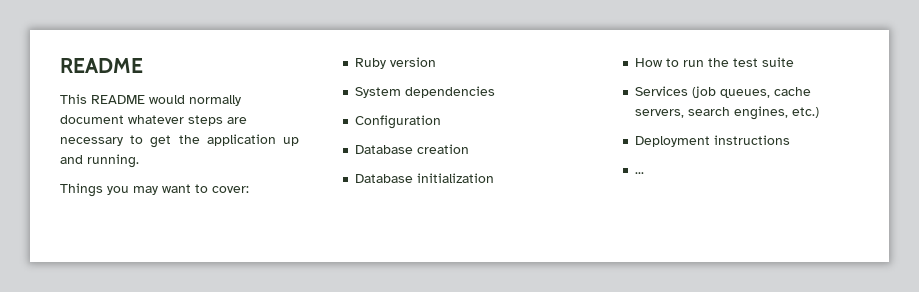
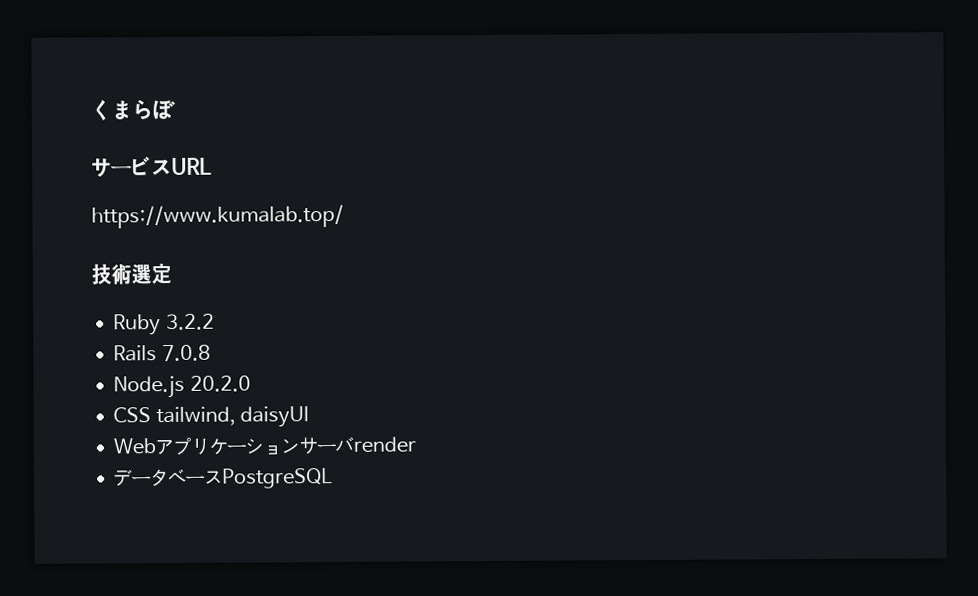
[60,58,143,73] [60,94,241,106] [60,115,247,126] [60,134,299,148] [60,154,139,168] [60,183,249,197] [355,57,437,69] [355,86,496,98] [355,115,442,129] [355,144,470,154] [355,173,495,183] [635,57,795,67] [635,86,812,98] [635,106,820,120] [635,135,791,147] [635,172,645,174] README // This README would normally document whatever steps are necessary to get the application up and running. // Things you may want to cover: // Ruby version // System dependencies // Configuration // Database creation // Database initialization // How to run the test suite // Services (job queues, cache servers, search engines, etc.) // Deployment instructions // ... -> [90,99,176,121] [91,156,212,178] [91,204,344,229] [91,262,172,285] [113,313,215,336] [113,344,211,362] [113,375,251,399] [113,406,309,428] [113,436,417,456] [114,467,334,489] くまらぼ // サービスURL // https://www.kumalab.top/ // 技術選定 // Ruby 3.2.2 // Rails 7.0.8 // Node.js 20.2.0 // CSS tailwind, daisyUI // Webアプリケーションサーバrender // データベースPostgreSQL

